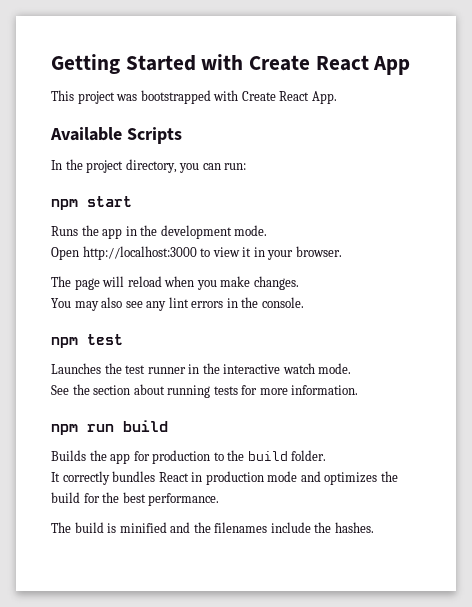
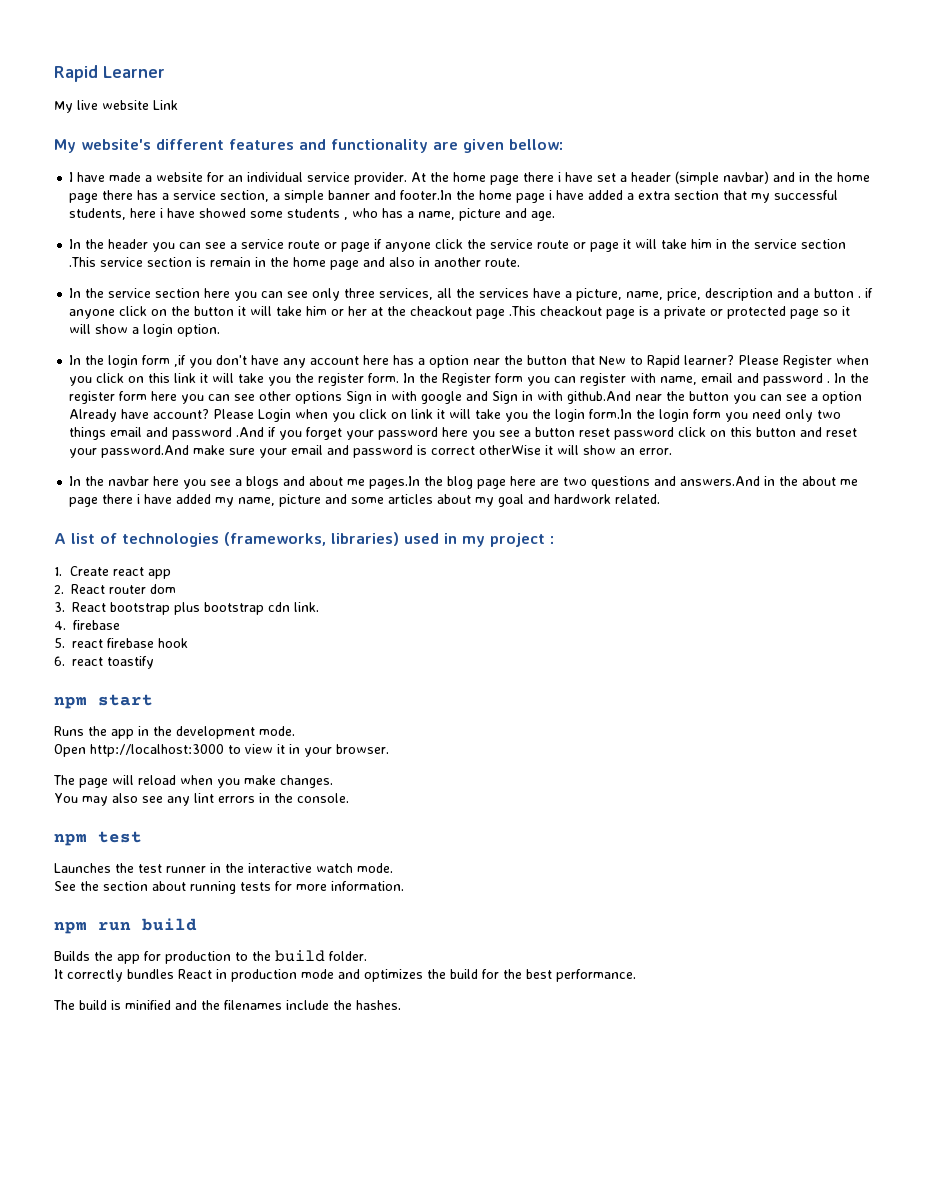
[51,54,411,75] [51,90,337,104] [50,127,182,144] [51,159,247,173] Getting Started with Create React App // This project was bootstrapped with Create React App. // Available Scripts // In the project directory, you can run: -> [54,65,165,82] [54,100,178,113] [54,139,563,153] [69,171,871,185] [69,190,839,203] [69,208,556,221] [69,239,847,252] [69,257,521,270] [69,288,874,301] [69,306,851,319] [69,324,221,337] [69,355,870,368] [69,373,870,386] [69,391,863,404] [69,409,842,422] [69,427,858,440] [69,445,673,458] [69,476,859,489] [69,494,661,507] [54,532,554,547] [54,566,171,579] [54,584,176,594] [54,602,319,615] [54,620,120,630] [54,638,188,648] [54,656,154,669] Rapid Learner // My live website Link // My website's different features and functionality are given bellow: // I have made a website for an individual service provider. At the home page there i have set a header (simple navbar) and in the home page there has a service section, a simple banner and footer.In the home page i have added a extra section that my successful students, here i have showed some students , who has a name, picture and age. // In the header you can see a service route or page if anyone click the service route or page it will take him in the service section .This service section is remain in the home page and also in another route. // In the service section here you can see only three services, all the services have a picture, name, price, description and a button . if anyone click on the button it will take him or her at the cheackout page .This cheackout page is a private or protected page so it will show a login option. // In the login form ,if you don't have any account here has a option near the button that New to Rapid learner? Please Register when you click on this link it will take you the register form. In the Register form you can register with name, email and password . In the register form here you can see other options Sign in with google and Sign in with github.And near the button you can see a option Already have account? Please Login when you click on link it will take you the login form.In the login form you need only two things email and password .And if you forget your password here you see a button reset password click on this button and reset your password.And make sure your email and password is correct otherWise it will show an error. // In the navbar here you see a blogs and about me pages.In the blog page here are two questions and answers.And in the about me page there i have added my name, picture and some articles about my goal and hardwork related. // A list of technologies (frameworks, libraries) used in my project : // 1. Create react app // 2. React router dom // 3. React bootstrap plus bootstrap cdn link. // 4. firebase // 5. react firebase hook // 6. react toastify

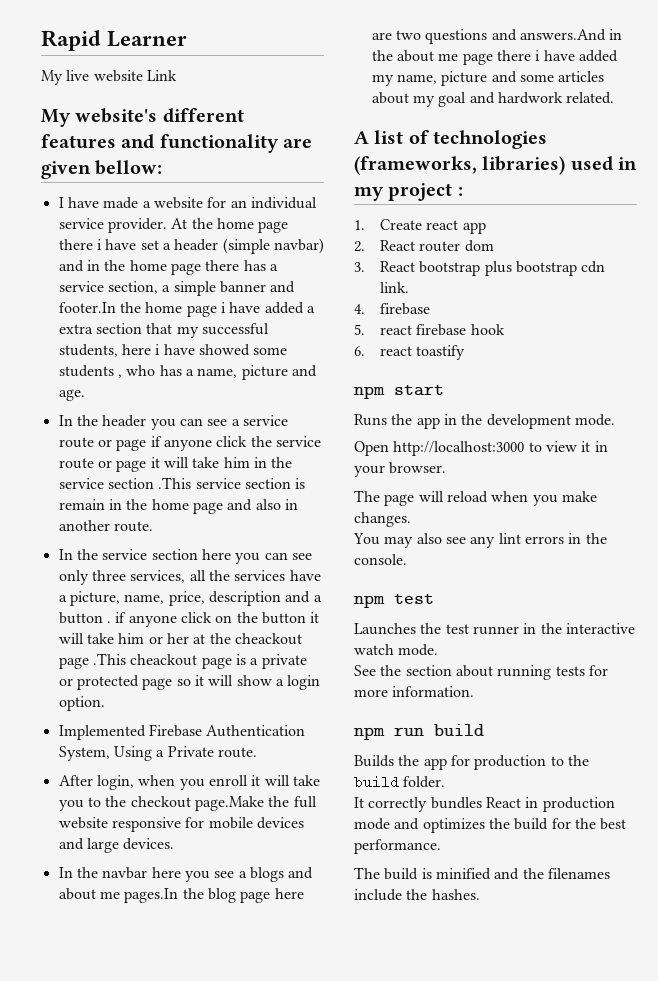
[69,355,870,368] [69,373,870,386] [69,391,863,404] [69,409,842,422] [69,427,858,440] [69,445,673,458] In the login form ,if you don't have any account here has a option near the button that New to Rapid learner? Please Register when you click on this link it will take you the register form. In the Register form you can register with name, email and password . In the register form here you can see other options Sign in with google and Sign in with github.And near the button you can see a option Already have account? Please Login when you click on link it will take you the login form.In the login form you need only two things email and password .And if you forget your password here you see a button reset password click on this button and reset your password.And make sure your email and password is correct otherWise it will show an error. -> [58,724,306,740] [58,746,257,761] [58,775,320,790] [58,796,317,811] [58,817,304,832] [58,838,175,853] Implemented Firebase Authentication System, Using a Private route. // After login, when you enroll it will take you to the checkout page.Make the full website responsive for mobile devices and large devices.

